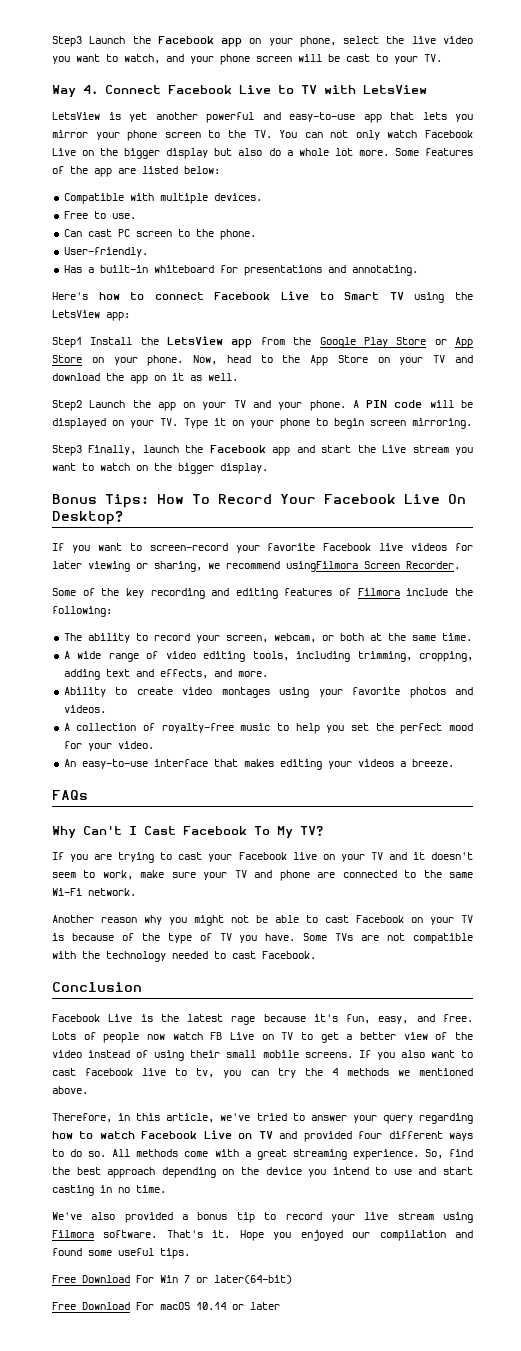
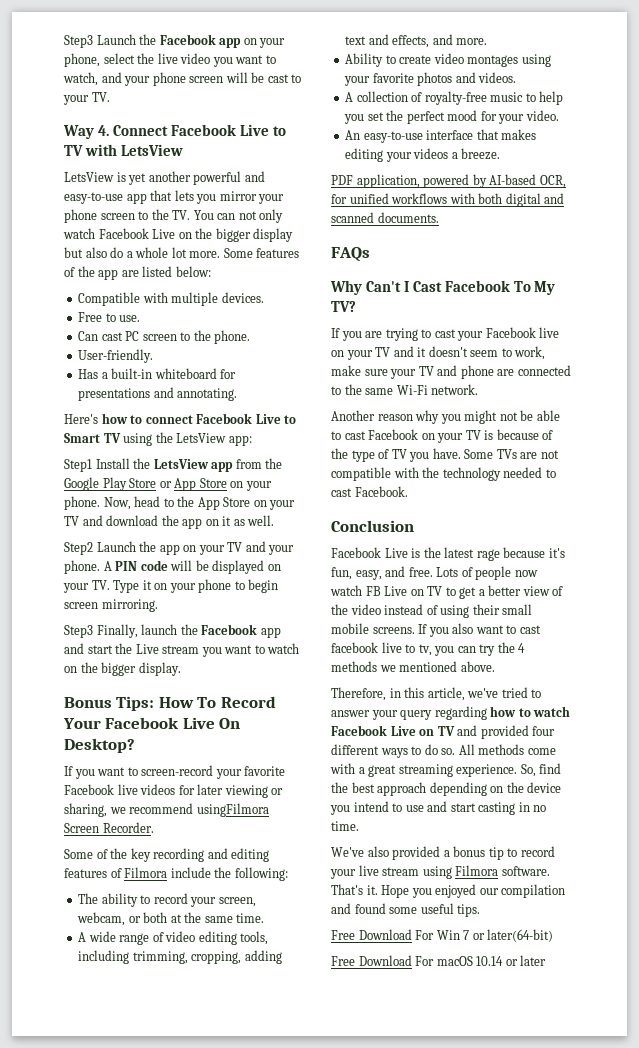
(454, 763) none -> [331,174,566,188] [331,193,565,207] [331,212,439,223] // PDF application, powered by AI-based OCR, for unified workflows with both digital and scanned documents.

